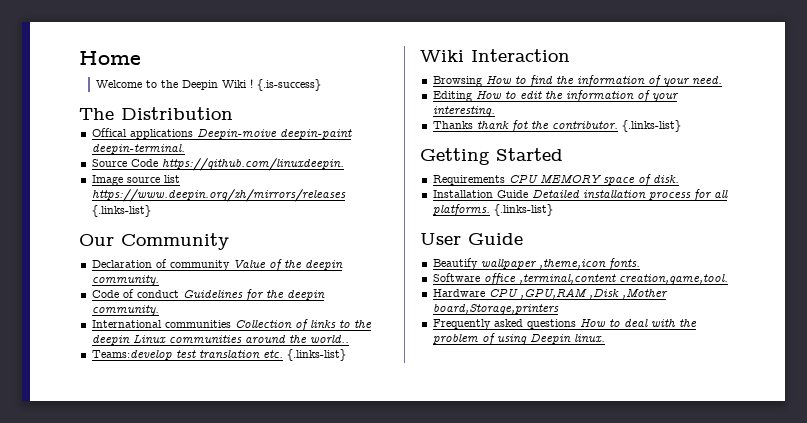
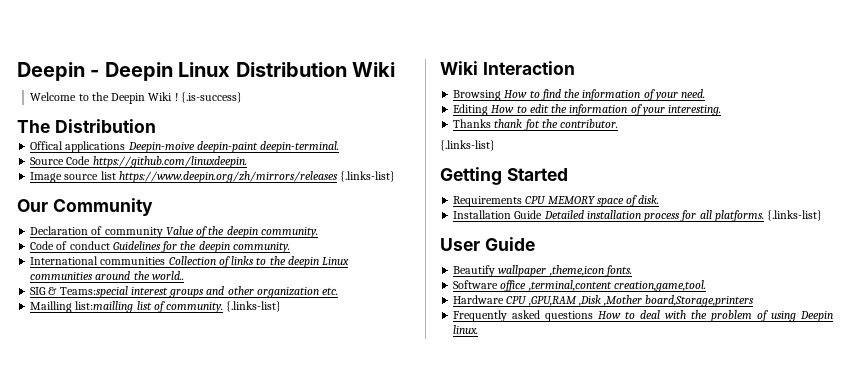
[79,51,141,65] Home -> [17,62,395,81] Deepin - Deepin Linux Distribution Wiki
[91,350,283,360] Teams:develop test translation etc. -> [30,286,339,298] [30,301,224,313] SIG & Teams:special interest groups and other organization etc. // Mailling list:mailling list of community.
(618, 125) none -> (619, 123) //

